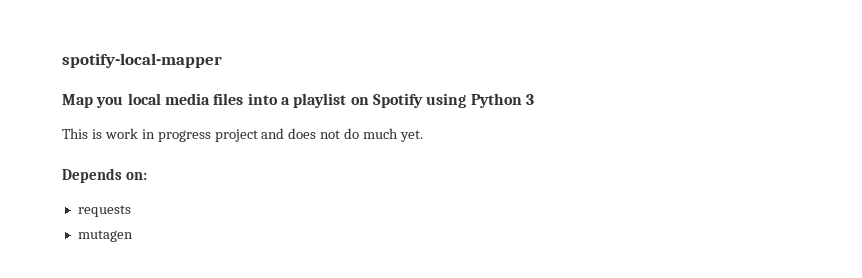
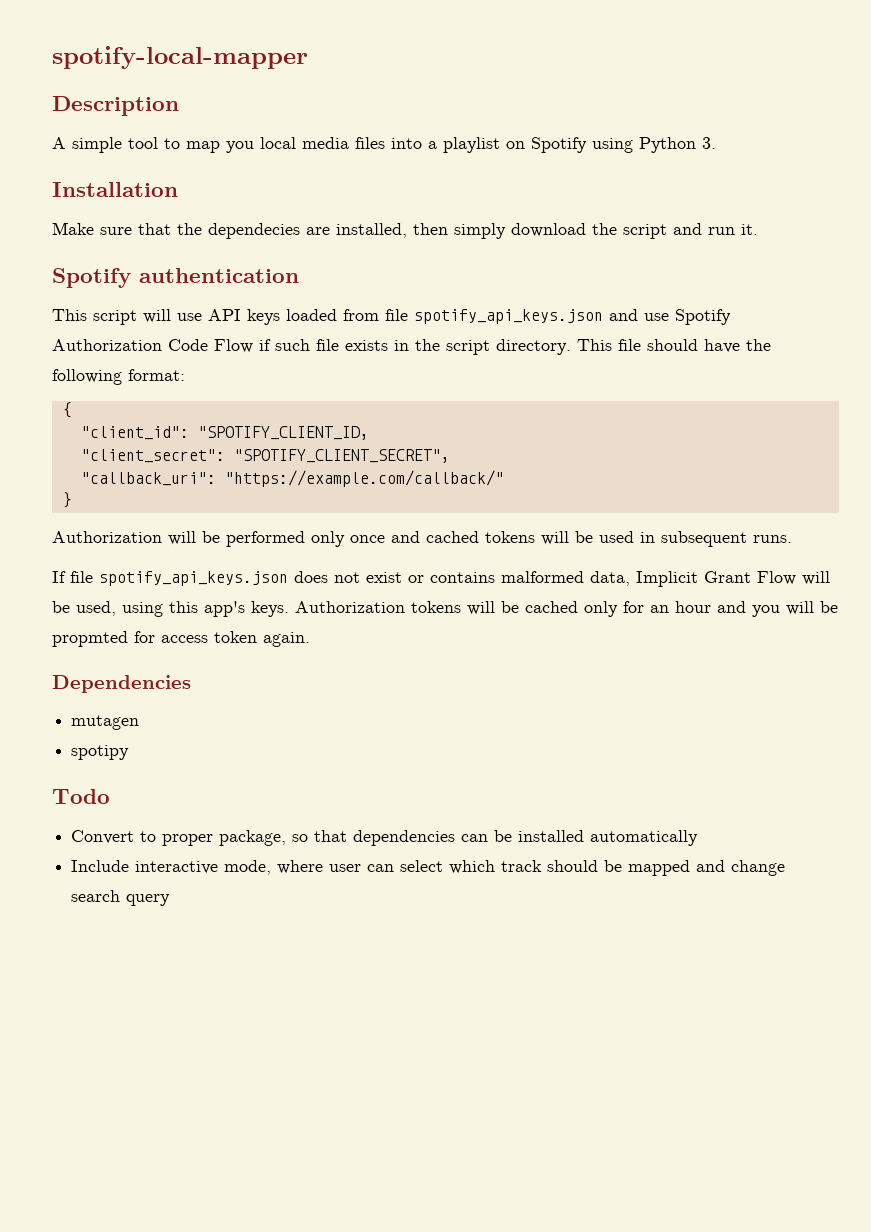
[62,94,93,108] Map -> [52,96,179,116] [52,137,220,153] Description // A simple tool to map
[525,94,534,105] [62,128,424,142] [62,168,148,183] [77,205,131,217] [77,230,133,242] 3 // This is work in progress project and does not do much yet. // Depends on: // requests // mutagen -> [702,137,716,149] [52,182,178,197] [52,222,758,239] [52,268,299,288] [52,309,731,325] [52,339,771,355] [52,369,185,385] [62,402,72,418] [80,426,369,440] [80,449,450,463] [80,470,504,487] [62,492,72,508] [52,531,792,547] [52,571,830,587] [52,601,838,617] [52,631,310,647] [52,675,191,693] [71,715,140,730] [71,745,130,760] [52,789,110,804] [71,830,699,846] [71,860,786,876] [71,890,171,906] 3. // Installation // Make sure that the dependecies are installed, then simply download the script and run it. // Spotify authentication // This script will use API keys loaded from file spotify_api_keys.json and use Spotify Authorization Code Flow if such file exists in the script directory. This file should have the following format: // { // "client_id": "SPOTIFY_CLIENT_ID, // "client_secret": "SPOTIFY_CLIENT_SECRET", // "callback_uri": "https://example.com/callback/" // } // Authorization will be performed only once and cached tokens will be used in subsequent runs. // If file spotify_api_keys.json does not exist or contains malformed data, Implicit Grant Flow will be used, using this app's keys. Authorization tokens will be cached only for an hour and you will be propmted for access token again. // Dependencies // mutagen // spotipy // Todo // Convert to proper package, so that dependencies can be installed automatically // Include interactive mode, where user can select which track should be mapped and change search query

